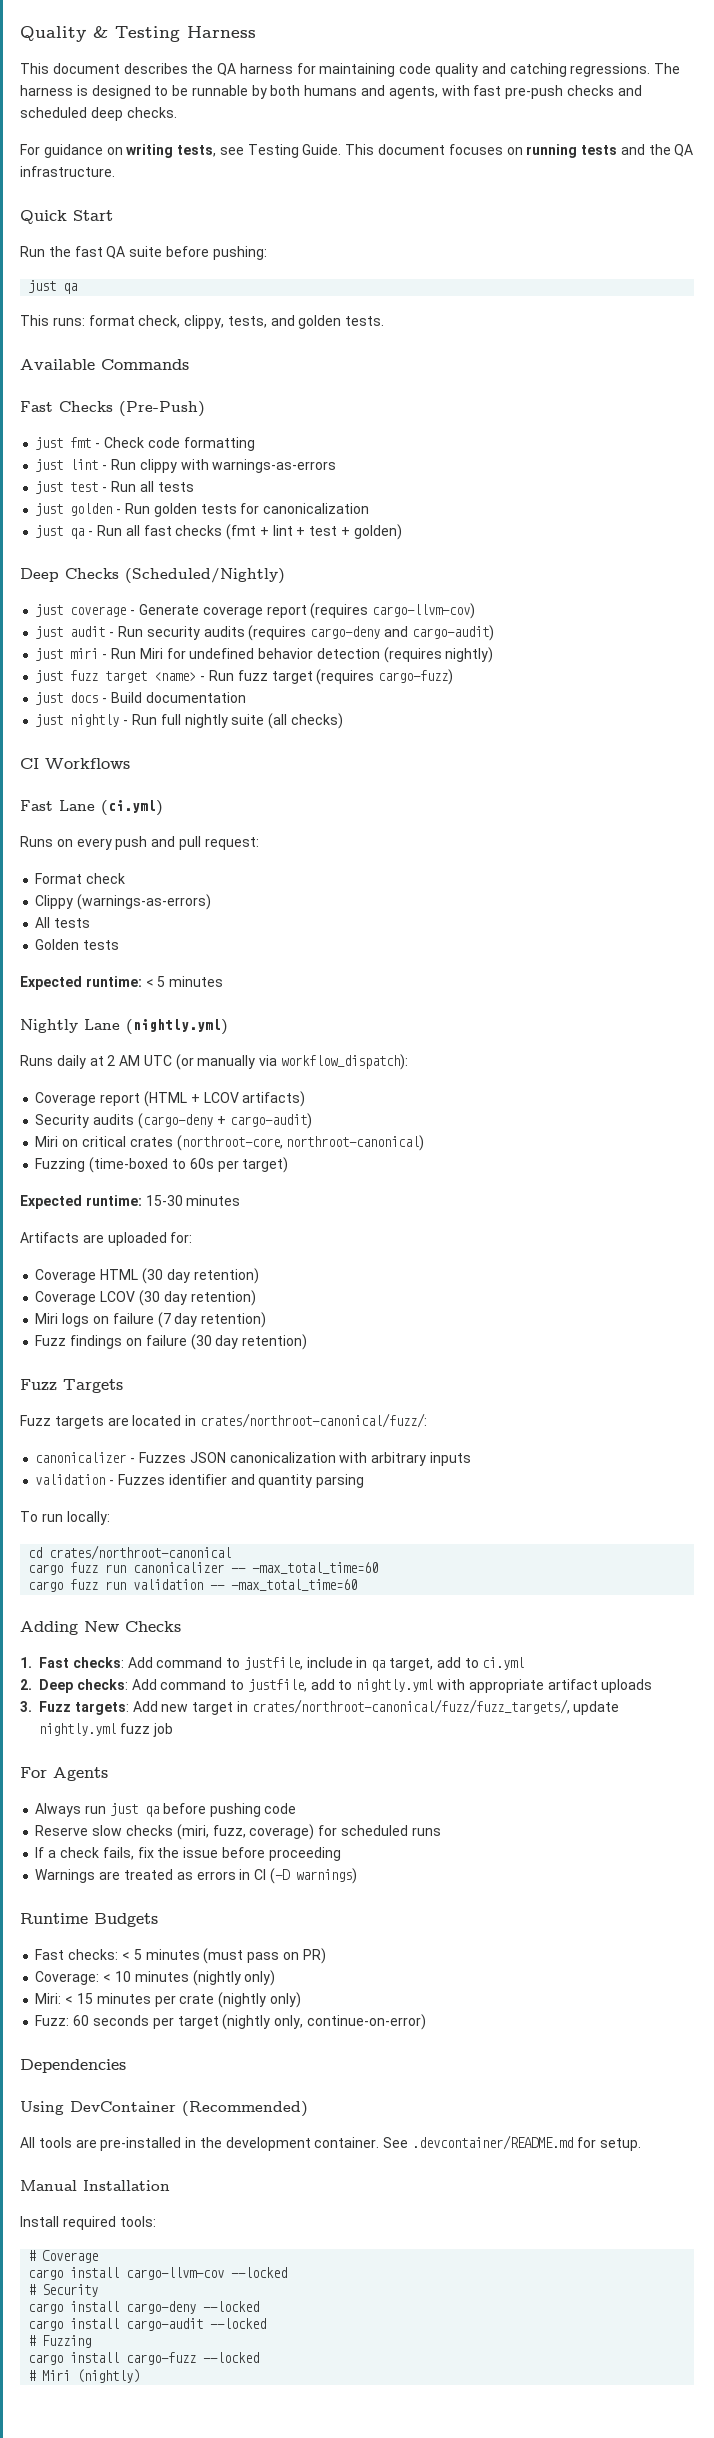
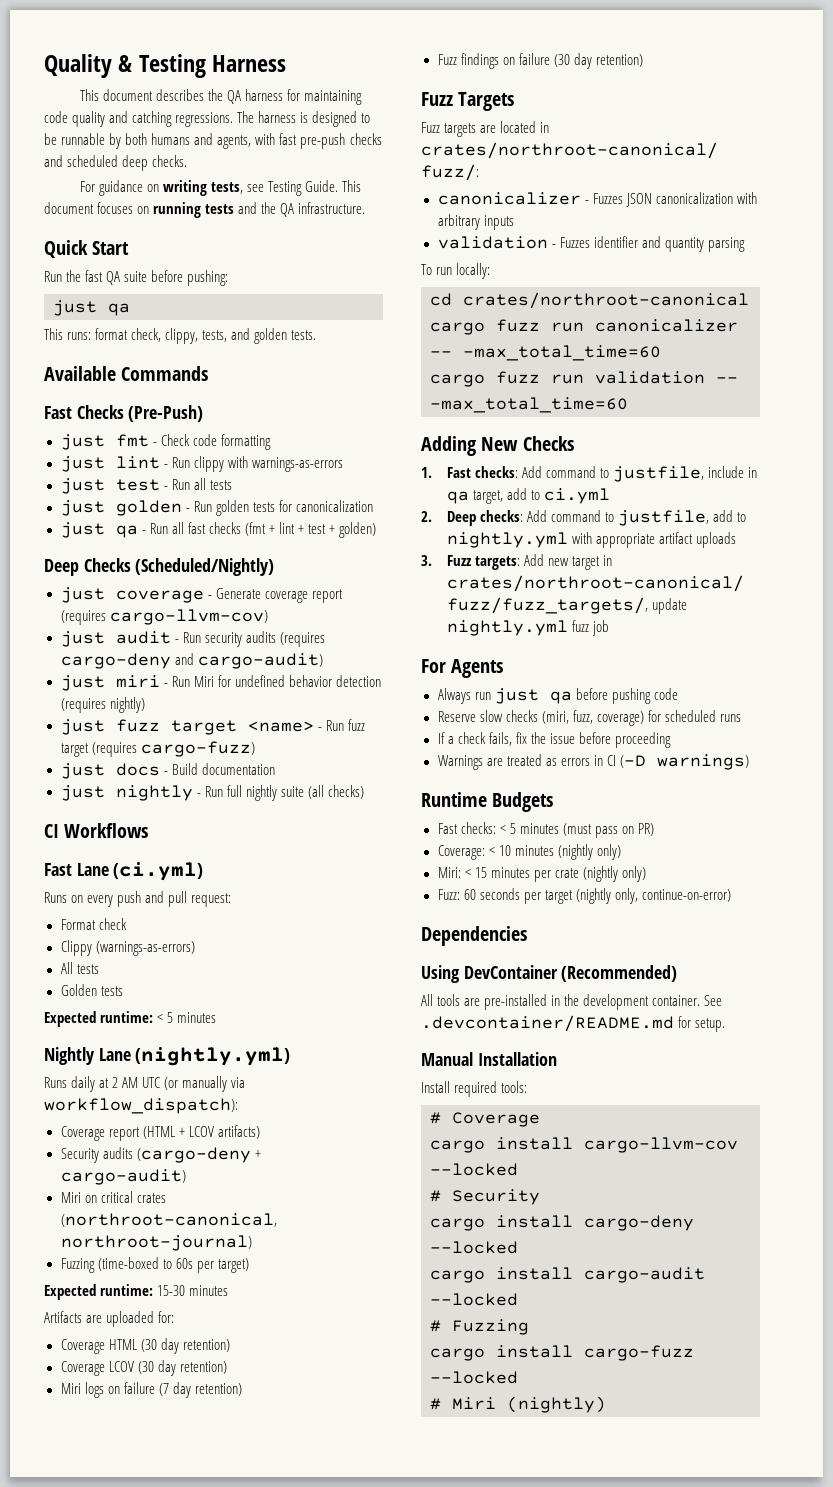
[176,1135,425,1151] (northroot-core, northroot-canonical) -> [60,1213,277,1227] [60,1235,252,1251] (northroot-canonical, northroot-journal)

